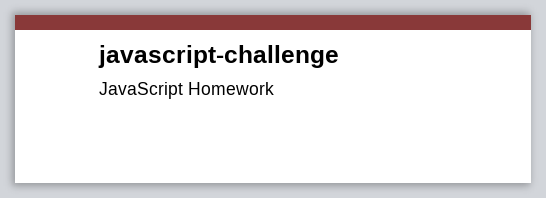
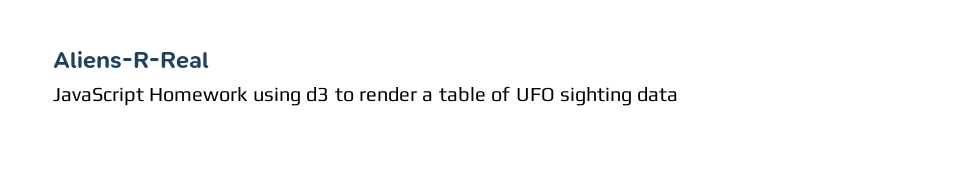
[98,45,339,68] javascript-challenge -> [53,51,209,69] Aliens-R-Real
(274, 88) none -> [252,86,679,106] using d3 to render a table of UFO sighting data

